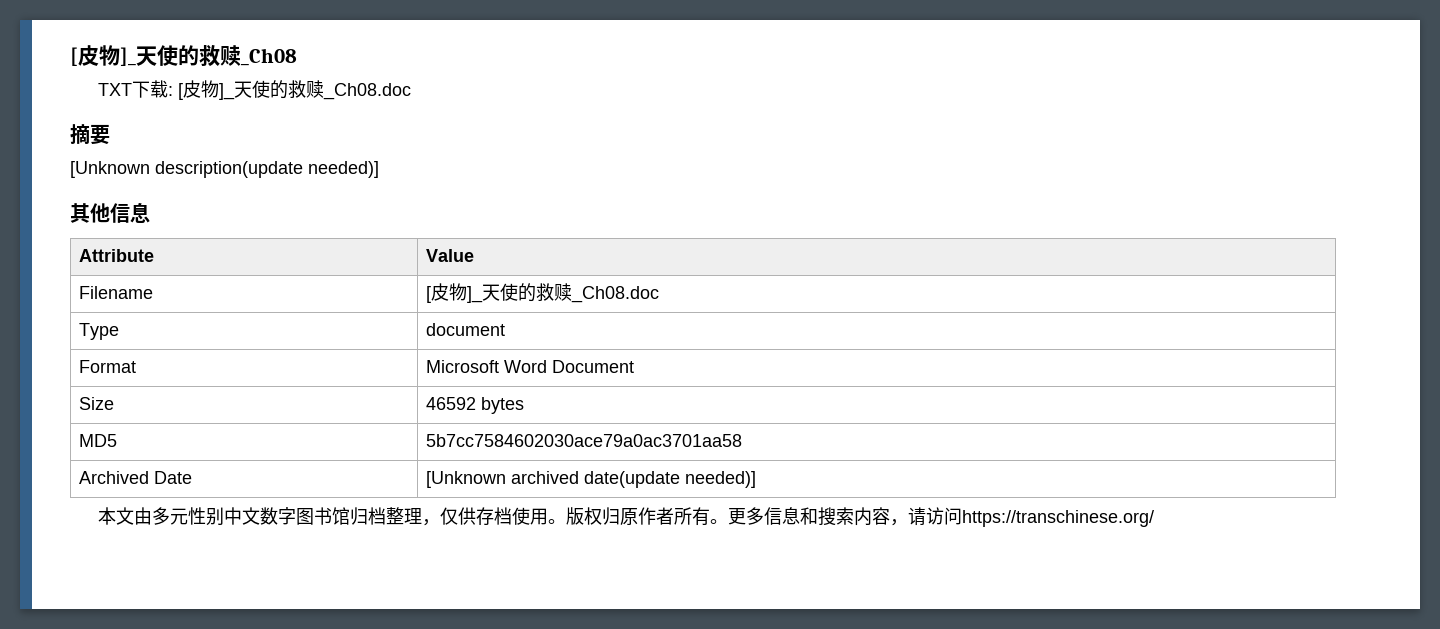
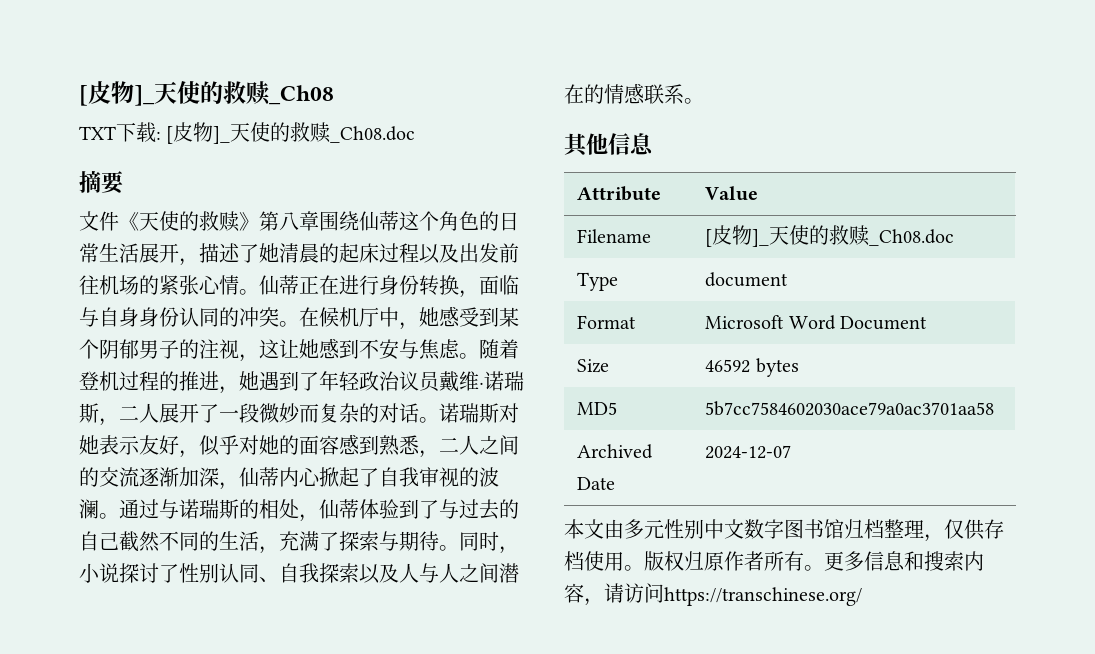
[70,161,379,178] [Unknown description(update needed)] -> [79,211,519,232] [79,243,519,266] [79,275,519,298] [79,306,519,330] [79,338,519,362] [79,371,524,394] [79,403,519,426] [79,434,519,458] [79,467,499,490] [79,499,519,522] [79,531,519,554] [79,563,519,584] [564,83,704,104] 文件《天使的救赎》第八章围绕仙蒂这个角色的日常生活展开，描述了她清晨的起床过程以及出发前往机场的紧张心情。仙蒂正在进行身份转换，面临与自身身份认同的冲突。在候机厅中，她感受到某个阴郁男子的注视，这让她感到不安与焦虑。随着登机过程的推进，她遇到了年轻政治议员戴维·诺瑞斯，二人展开了一段微妙而复杂的对话。诺瑞斯对她表示友好，似乎对她的面容感到熟悉，二人之间的交流逐渐加深，仙蒂内心掀起了自我审视的波澜。通过与诺瑞斯的相处，仙蒂体验到了与过去的自己截然不同的生活，充满了探索与期待。同时，小说探讨了性别认同、自我探索以及人与人之间潜在的情感联系。
[426,471,757,488] [Unknown archived date(update needed)] -> [705,445,792,459] 2024-12-07

